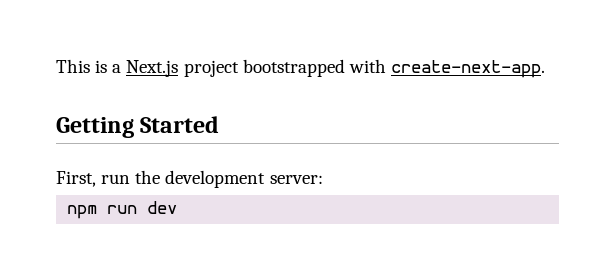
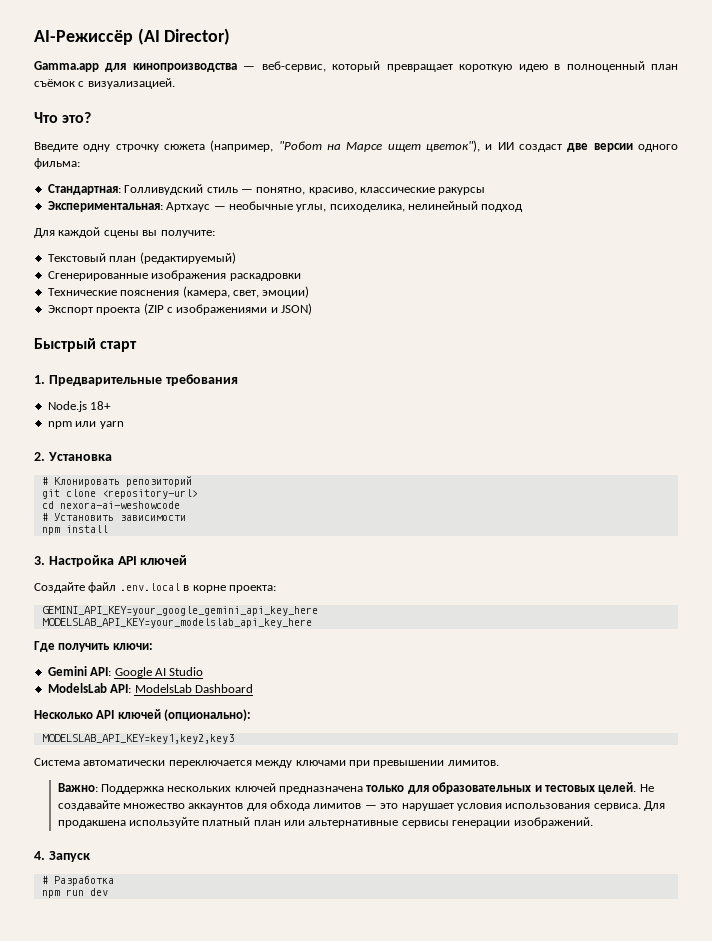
[56,59,545,78] [56,116,220,138] [56,170,323,188] This is a Next.js project bootstrapped with create-next-app. // Getting Started // First, run the development server: -> [34,28,231,45] [34,61,679,72] [34,78,175,89] [34,112,92,123] [34,140,678,152] [34,158,80,169] [47,184,486,195] [47,201,524,212] [34,227,215,238] [47,252,236,264] [47,270,301,281] [47,286,310,298] [47,303,312,315] [34,338,138,352] [34,374,238,386] [47,401,112,412] [47,421,124,429] [34,452,112,461] [41,476,192,487] [41,489,198,499] [41,501,180,509] [41,513,186,521] [41,525,108,535] [34,555,188,567] [34,582,276,593] [41,606,318,616] [41,618,312,628] [34,641,153,652] [47,666,204,678] [47,683,253,693] [34,709,252,721] [41,734,234,744] [34,758,499,768] [57,782,654,794] [57,800,666,811] [57,817,593,828] [34,851,90,862] [41,875,114,886] AI-Режиссёр (AI Director) // Gamma.app для кинопроизводства — веб-сервис, который превращает короткую идею в полноценный план съёмок с визуализацией. // Что это? // Введите одну строчку сюжета (например, "Робот на Марсе ищет цветок"), и ИИ создаст две версии одного фильма: // Стандартная: Голливудский стиль — понятно, красиво, классические ракурсы // Экспериментальная: Артхаус — необычные углы, психоделика, нелинейный подход // Для каждой сцены вы получите: // Текстовый план (редактируемый) // Сгенерированные изображения раскадровки // Технические пояснения (камера, свет, эмоции) // Экспорт проекта (ZIP с изображениями и JSON) // Быстрый старт // 1. Предварительные требования // Node.js 18+ // npm или yarn // 2. Установка // # Клонировать репозиторий // git clone <repository-url> // cd nexora-ai-weshowcode // # Установить зависимости // npm install // 3. Настройка API ключей // Создайте файл .env.local в корне проекта: // GEMINI_API_KEY=your_google_gemini_api_key_here // MODELSLAB_API_KEY=your_modelslab_api_key_here // Где получить ключи: // Gemini API: Google AI Studio // ModelsLab API: ModelsLab Dashboard // Несколько API ключей (опционально): // MODELSLAB_API_KEY=key1,key2,key3 // Система автоматически переключается между ключами при превышении лимитов. // Важно: Поддержка нескольких ключей предназначена только для образовательных и тестовых целей. Не создавайте множество аккаунтов для обхода лимитов — это нарушает условия использования сервиса. Для продакшена используйте платный план или альтернативные сервисы генерации изображений. // 4. Запуск // # Разработка

